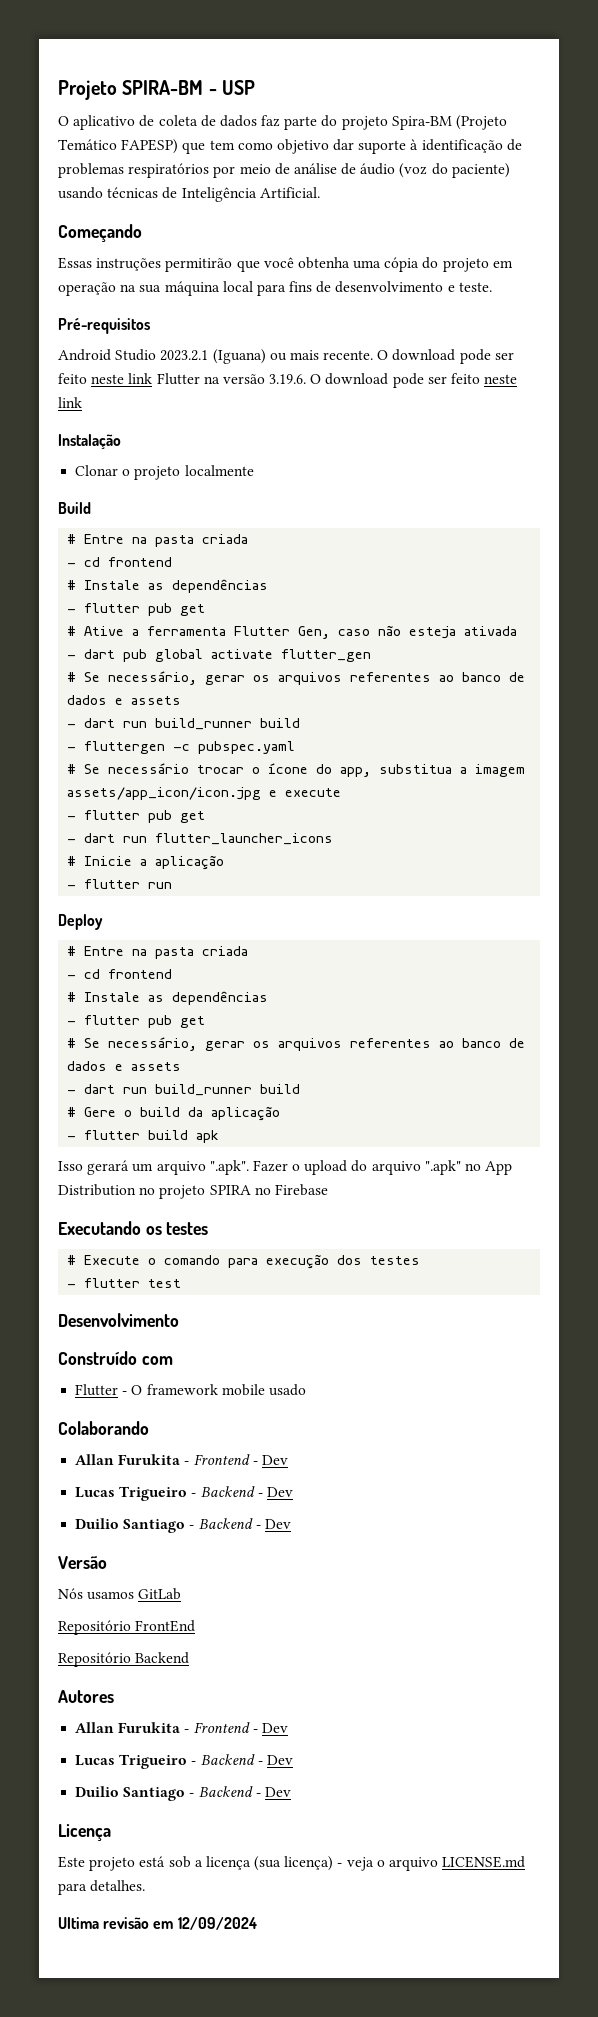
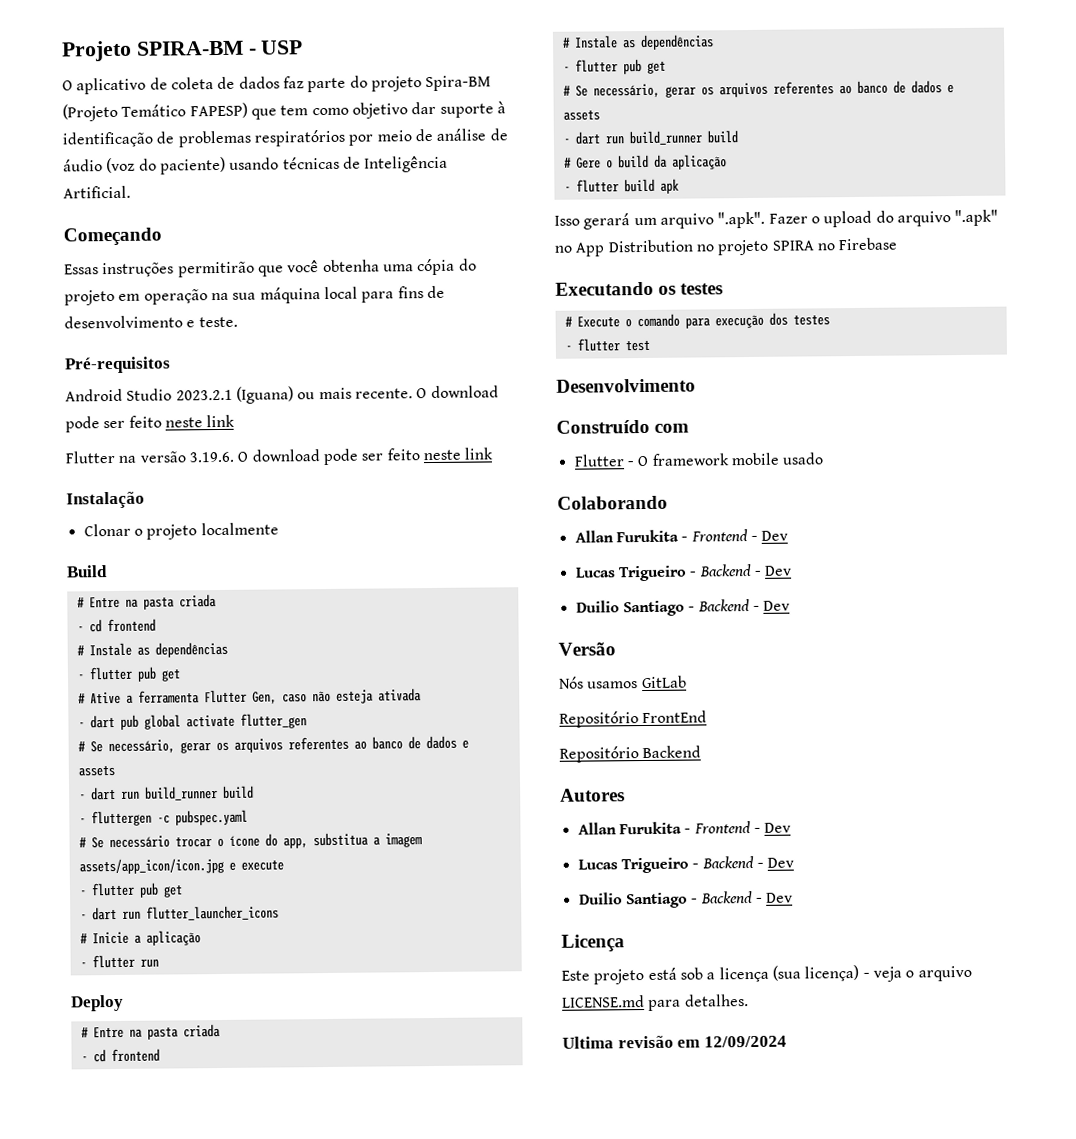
(153, 378) none -> (236, 421) //

